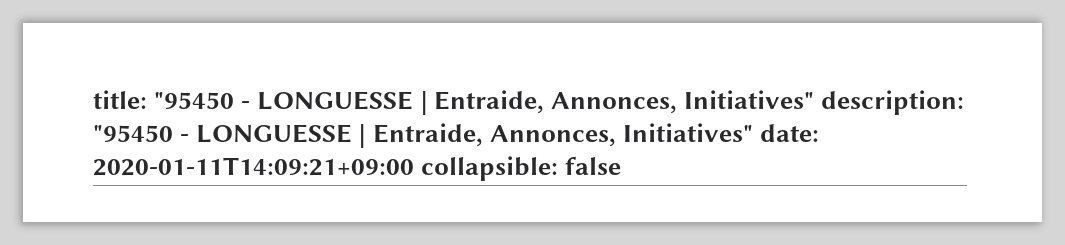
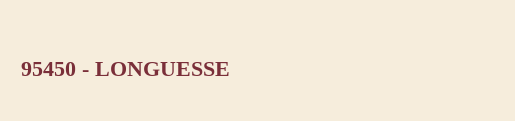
[93,90,965,115] [93,123,820,148] [93,156,622,181] title: "95450 - LONGUESSE | Entraide, Annonces, Initiatives" description: "95450 - LONGUESSE | Entraide, Annonces, Initiatives" date: 2020-01-11T14:09:21+09:00 collapsible: false -> [21,62,230,76] 95450 - LONGUESSE

